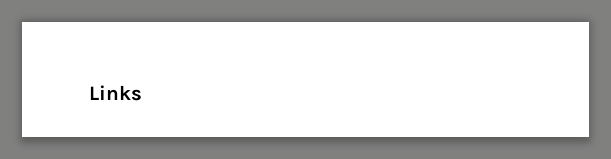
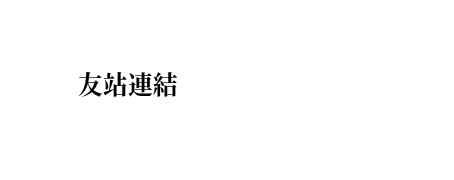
[89,85,142,101] Links -> [78,72,178,97] 友站連結

